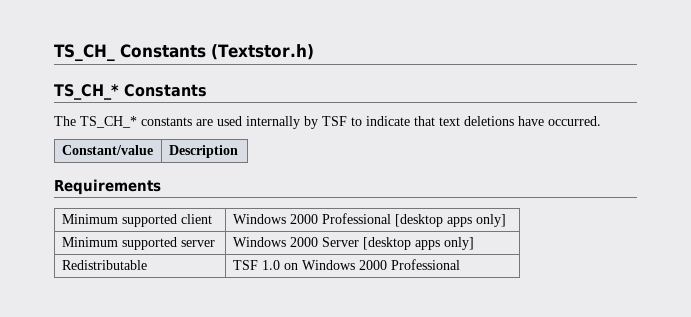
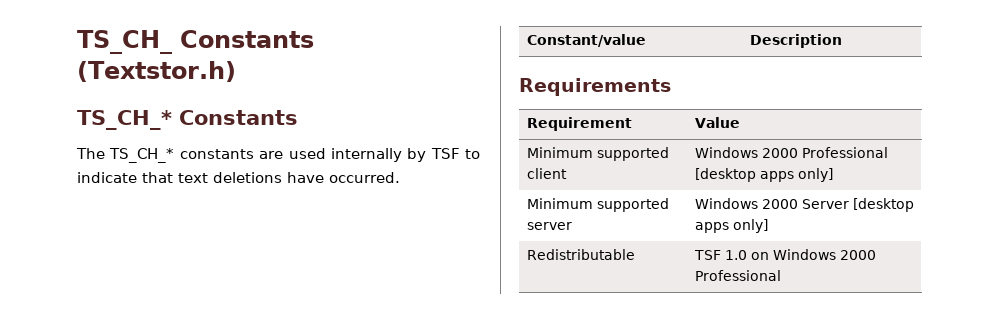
(161, 187) none -> [526,117,632,131] [694,117,740,128] // Requirement | Value

